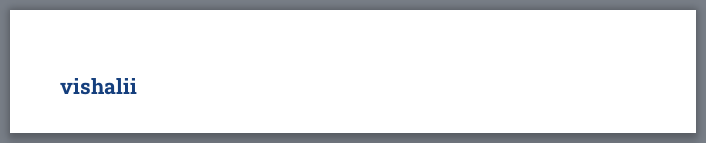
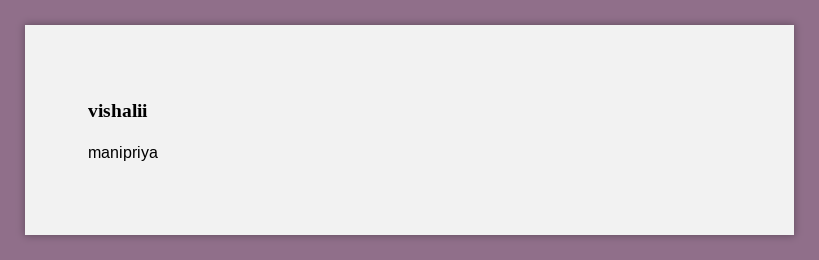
(137, 86) none -> [88,146,158,161] // manipriya

